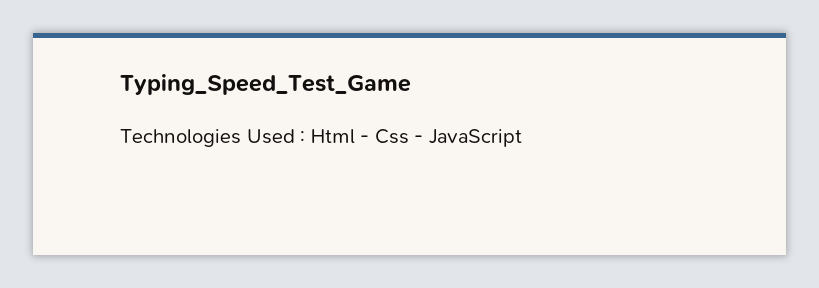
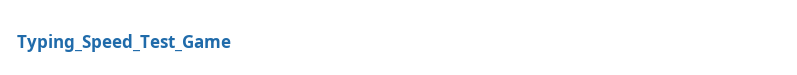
[120,129,522,147] // Technologies Used : Html - Css - JavaScript -> (231, 43) none

